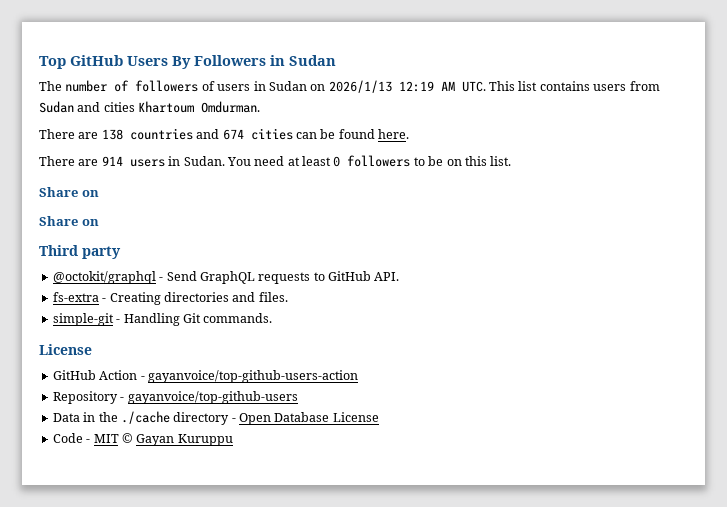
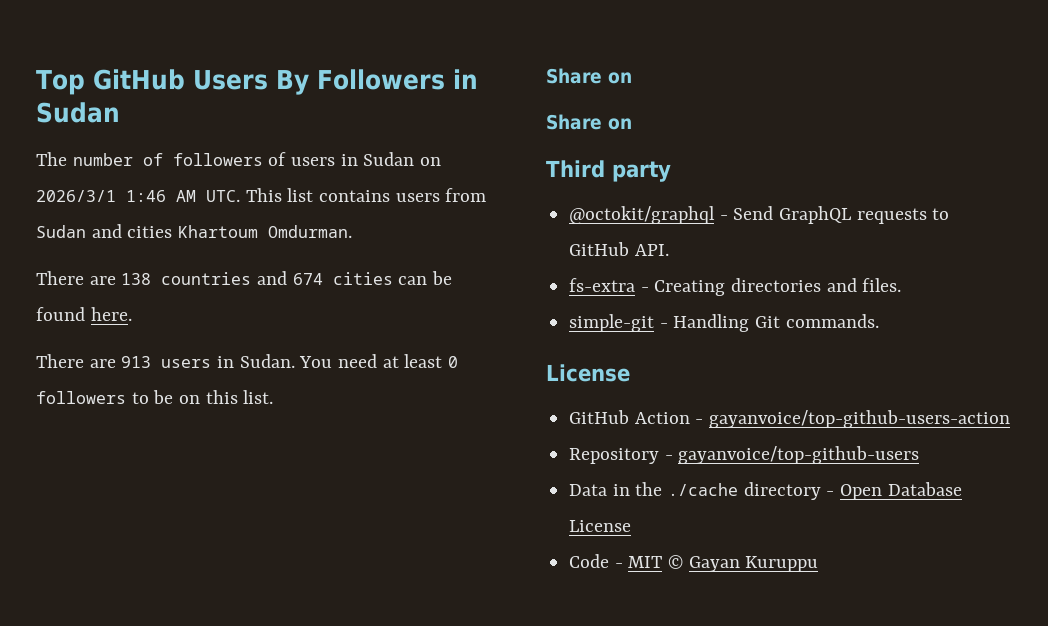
[328,80,434,93] 2026/1/13 12:19 -> [36,190,166,202] 2026/3/1 1:46
[101,156,123,166] 914 -> [121,356,152,368] 913

